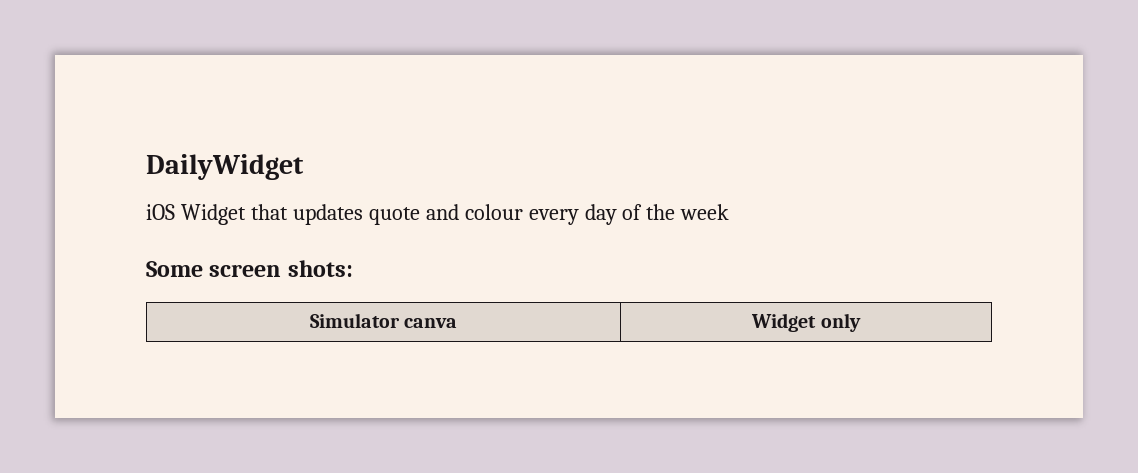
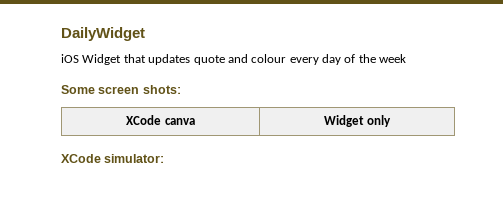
[309,313,400,328] Simulator -> [126,115,162,125] XCode
(861, 322) none -> [61,154,165,163] // XCode simulator:

